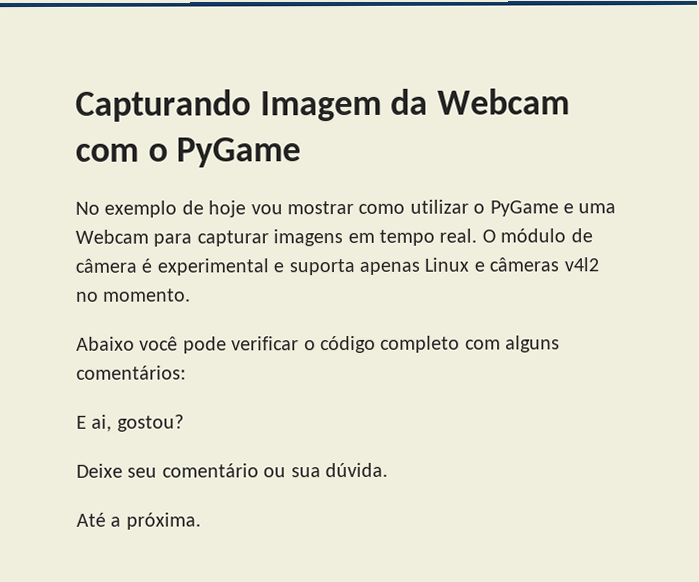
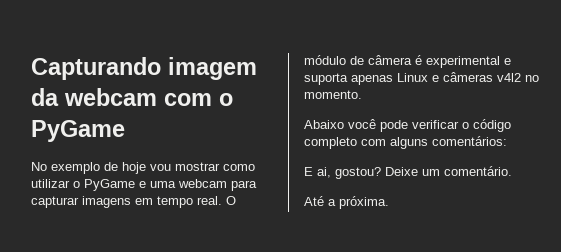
[259,88,571,122] Imagem da Webcam -> [168,57,257,80] [31,88,157,106] imagem da webcam
[75,229,149,244] Webcam -> [178,179,227,188] webcam
[76,462,388,478] // Deixe seu comentário ou sua dúvida. -> [385,166,512,176] Deixe um comentário.

